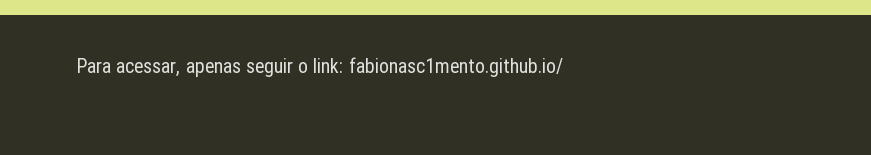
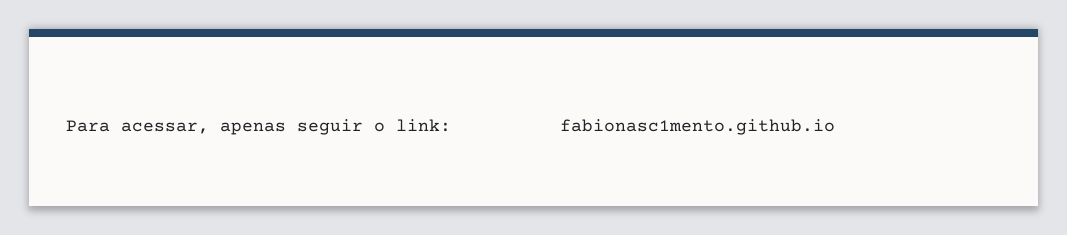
[348,57,563,77] fabionasc1mento.github.io/ -> [560,119,835,135] fabionasc1mento.github.io

